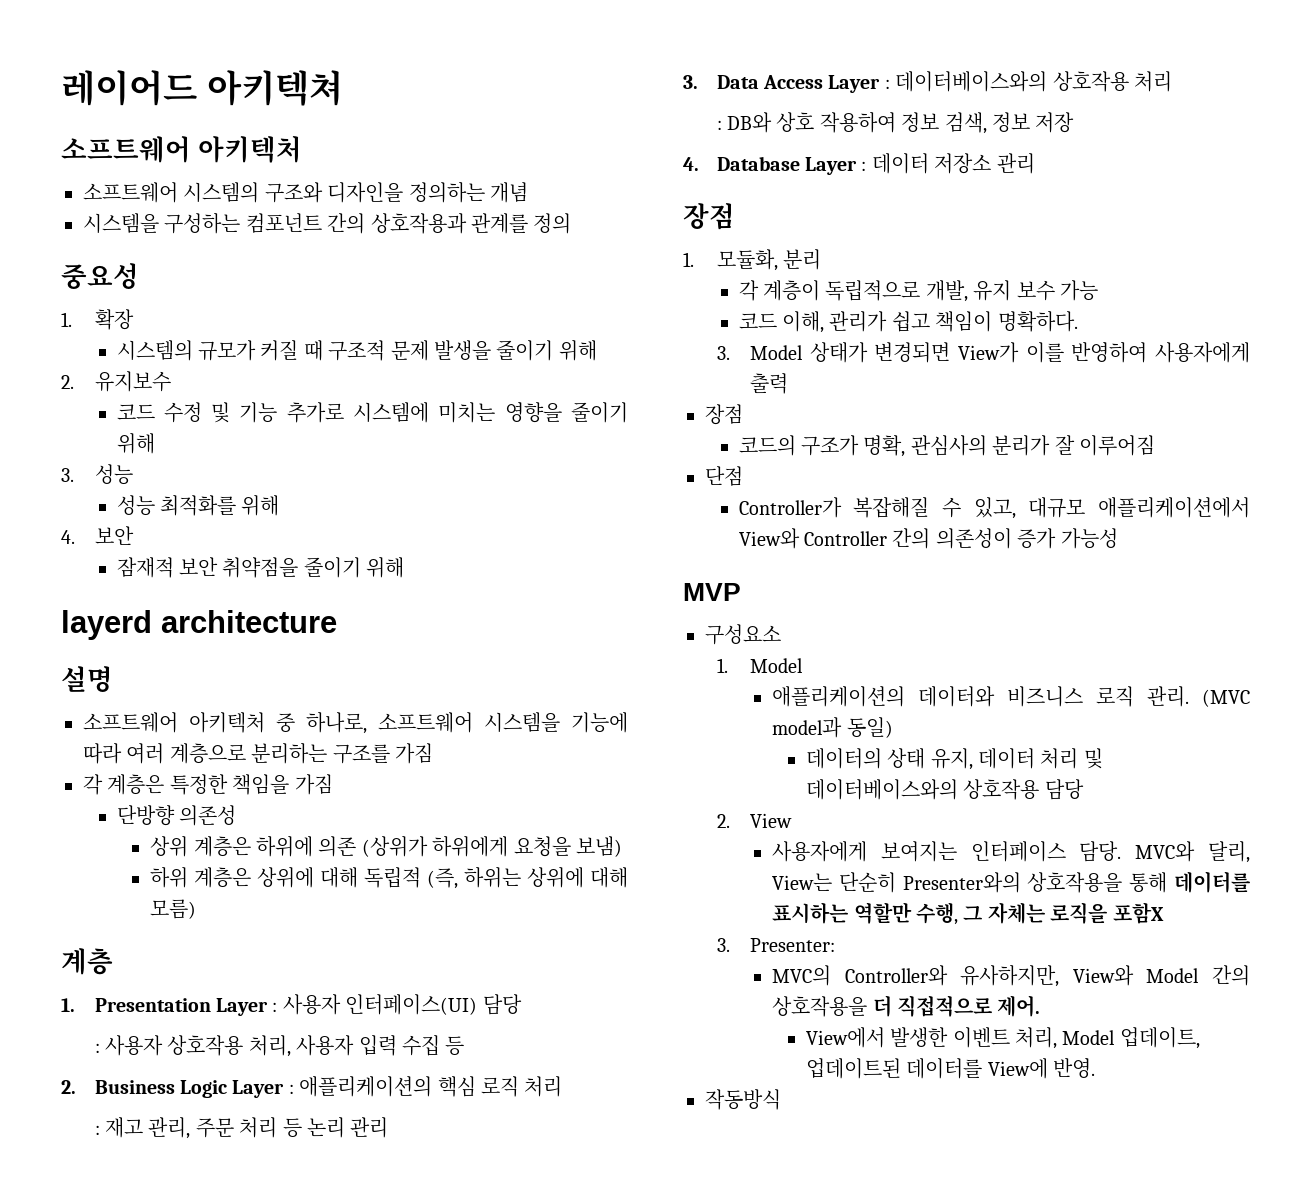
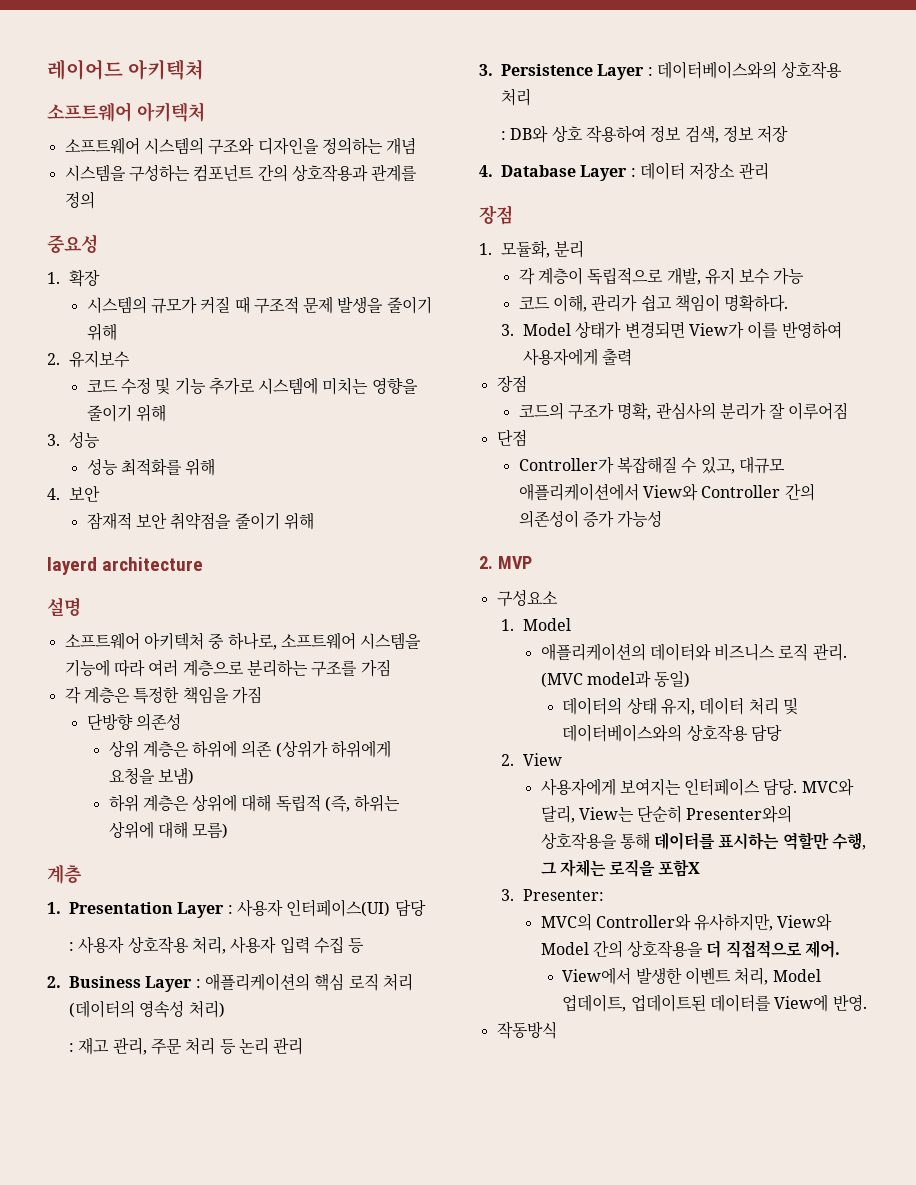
[179,1080,227,1098] Logic -> (141, 982) none
(563, 1086) none -> [69,1000,225,1018] (데이터의 영속성 처리)
[716,75,823,89] Data Access -> [501,64,593,76] Persistence
(1118, 538) none -> [479,556,493,569] 2.

